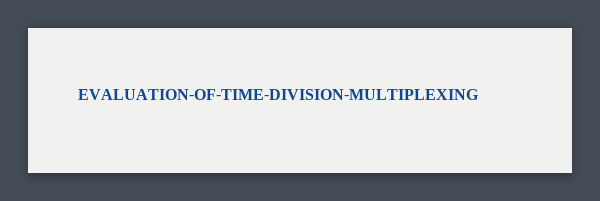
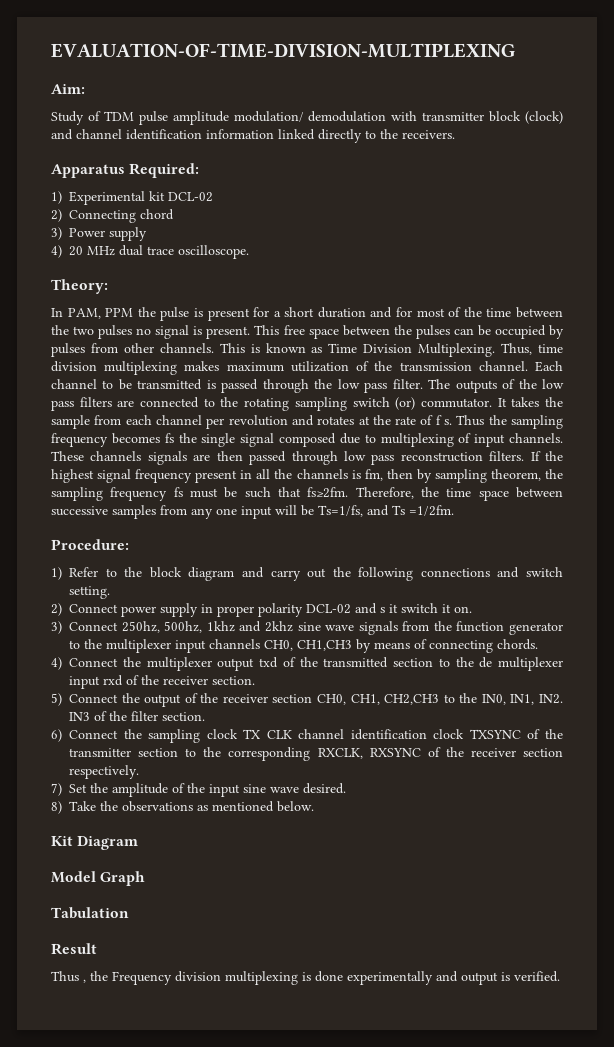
(479, 94) none -> [51,84,85,94] [51,111,563,125] [51,129,455,143] [51,163,200,178] [51,191,213,205] [51,209,174,223] [51,227,147,241] [51,245,249,259] [51,279,108,294] [51,307,563,321] [51,325,564,339] [51,343,563,357] [51,361,563,375] [51,379,564,393] [51,397,563,411] [51,415,563,429] [51,433,563,447] [51,451,563,465] [51,469,563,483] [51,487,563,501] [51,505,454,519] [51,539,129,550] [51,567,563,581] [69,586,110,599] [51,603,472,617] [51,621,563,635] [69,639,538,653] [51,657,563,671] [69,675,255,689] [51,693,563,707] [69,711,205,721] [51,729,563,743] [69,747,564,761] [69,765,139,779] [51,783,346,797] [51,801,314,814] [51,836,139,850] [51,871,146,886] [51,907,129,919] [51,943,97,955] [51,971,560,985] // Aim: // Study of TDM pulse amplitude modulation/ demodulation with transmitter block (clock) and channel identification information linked directly to the receivers. // Apparatus Required: // 1) Experimental kit DCL-02 // 2) Connecting chord // 3) Power supply // 4) 20 MHz dual trace oscilloscope. // Theory: // In PAM, PPM the pulse is present for a short duration and for most of the time between the two pulses no signal is present. This free space between the pulses can be occupied by pulses from other channels. This is known as Time Division Multiplexing. Thus, time division multiplexing makes maximum utilization of the transmission channel. Each channel to be transmitted is passed through the low pass filter. The outputs of the low pass filters are connected to the rotating sampling switch (or) commutator. It takes the sample from each channel per revolution and rotates at the rate of f s. Thus the sampling frequency becomes fs the single signal composed due to multiplexing of input channels. These channels signals are then passed through low pass reconstruction filters. If the highest signal frequency present in all the channels is fm, then by sampling theorem, the sampling frequency fs must be such that fs≥2fm. Therefore, the time space between successive samples from any one input will be Ts=1/fs, and Ts =1/2fm. // Procedure: // 1) Refer to the block diagram and carry out the following connections and switch setting. // 2) Connect power supply in proper polarity DCL-02 and s it switch it on. // 3) Connect 250hz, 500hz, 1khz and 2khz sine wave signals from the function generator to the multiplexer input channels CH0, CH1,CH3 by means of connecting chords. // 4) Connect the multiplexer output txd of the transmitted section to the de multiplexer input rxd of the receiver section. // 5) Connect the output of the receiver section CH0, CH1, CH2,CH3 to the IN0, IN1, IN2. IN3 of the filter section. // 6) Connect the sampling clock TX CLK channel identification clock TXSYNC of the transmitter section to the corresponding RXCLK, RXSYNC of the receiver section respectively. // 7) Set the amplitude of the input sine wave desired. // 8) Take the observations as mentioned below. // Kit Diagram // Model Graph // Tabulation // Result // Thus , the Frequency division multiplexing is done experimentally and output is verified.

